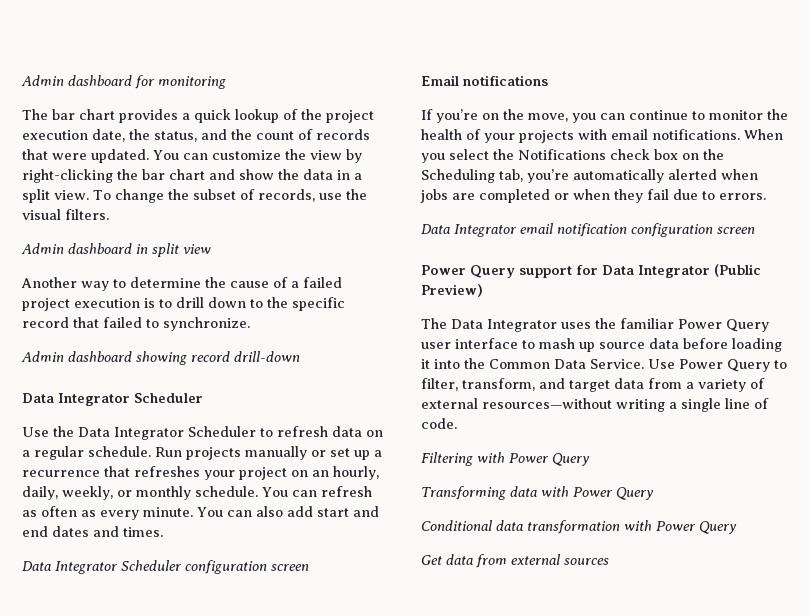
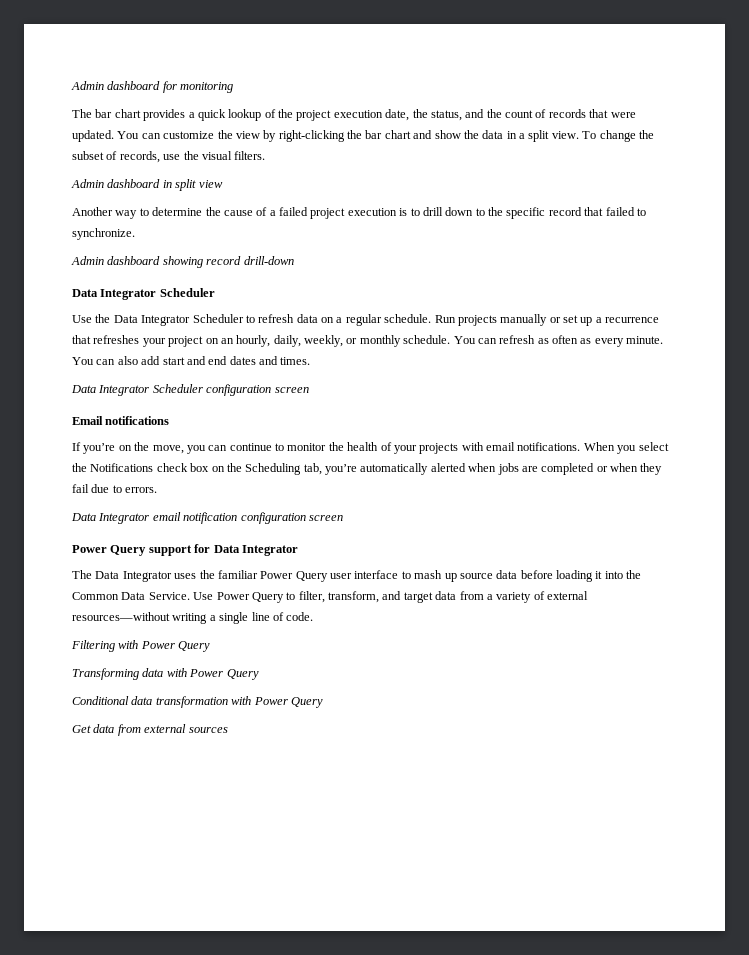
[714,264,761,277] [421,284,483,297] (Public Preview) -> (298, 550) none

